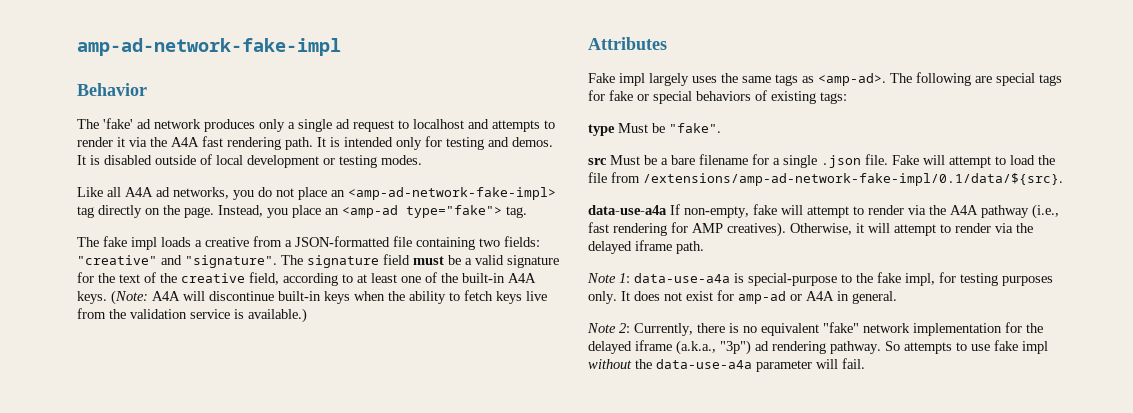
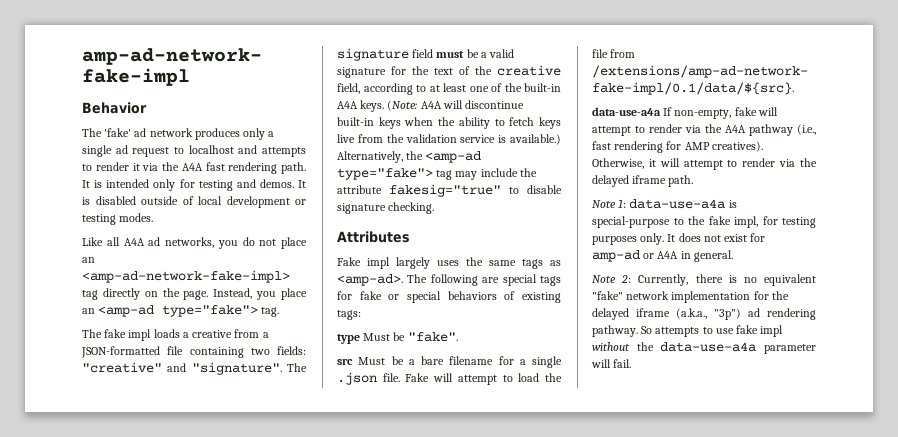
(307, 315) none -> [337,151,482,163] [337,168,537,180] [337,184,562,197] [337,202,435,214] Alternatively, the <amp-ad type="fake"> tag may include the attribute fakesig="true" to disable signature checking.

